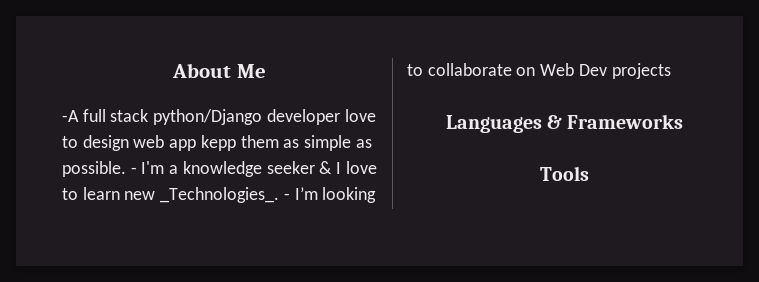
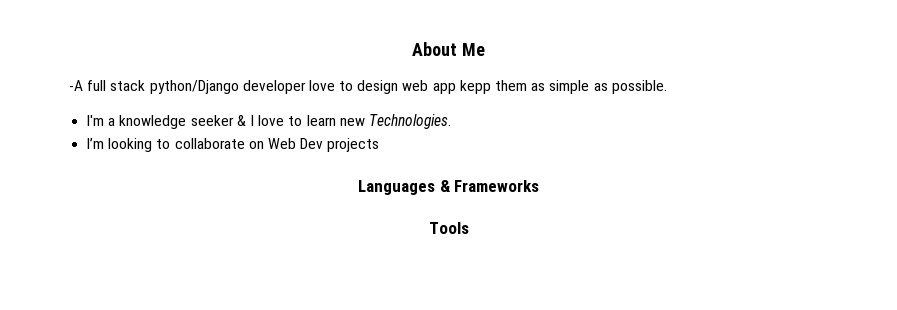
[130,167,137,174] - -> (667, 87) //
[160,187,290,203] _Technologies_. - -> [368,114,451,129] Technologies. //

